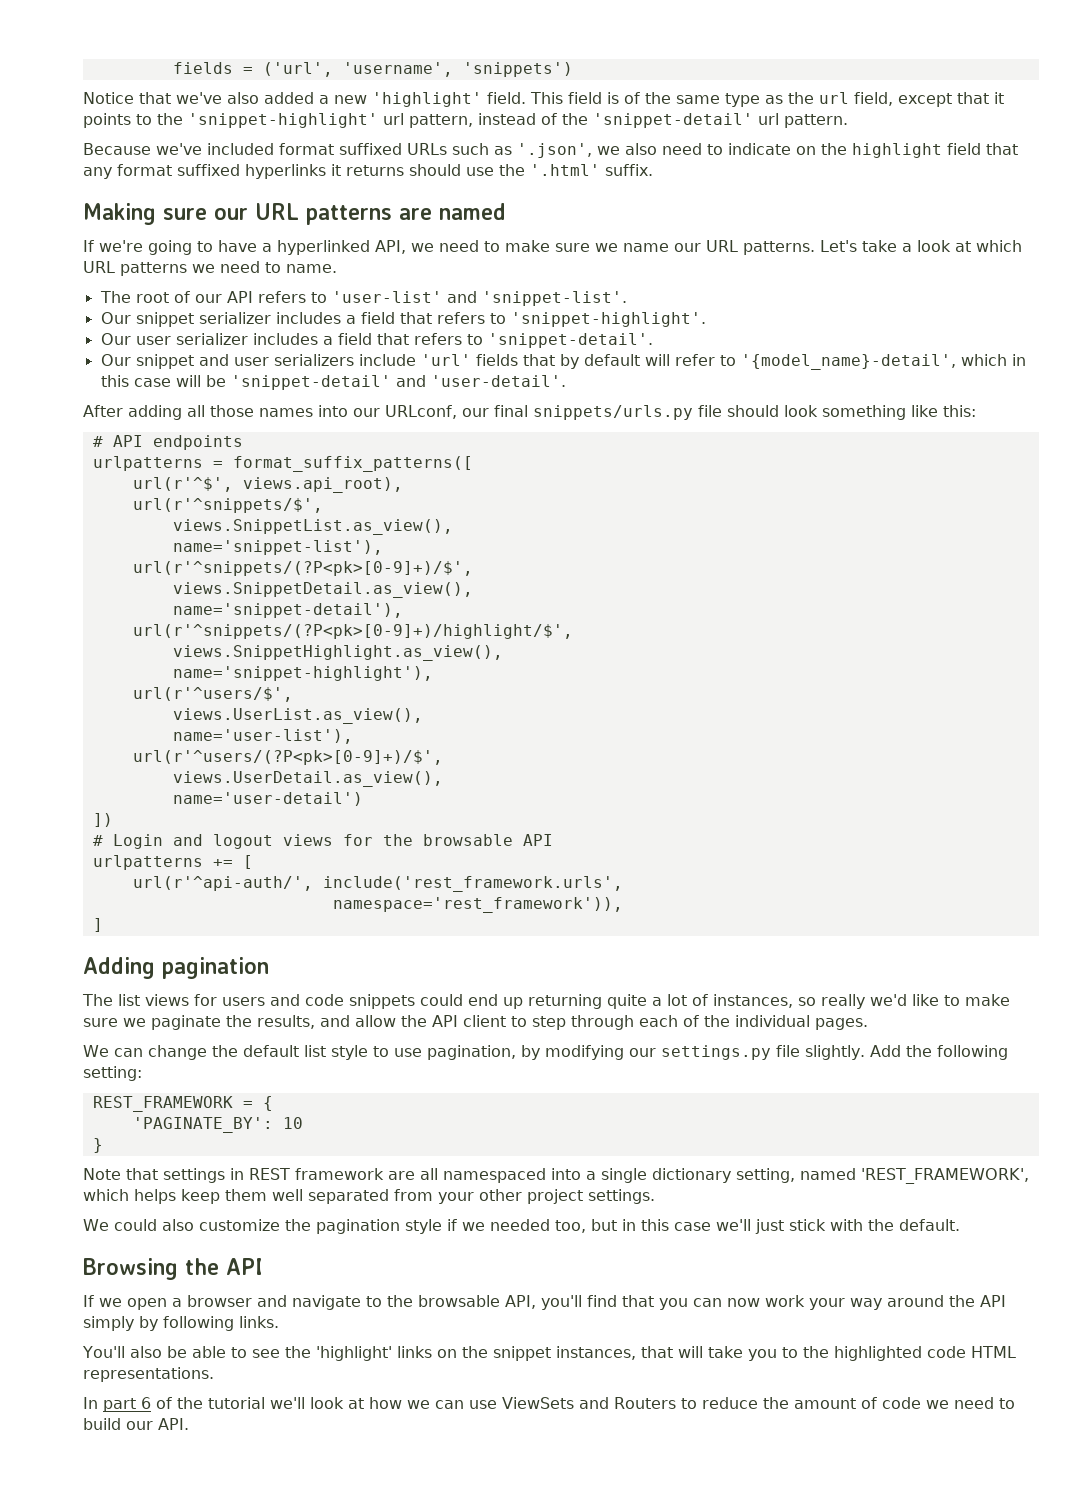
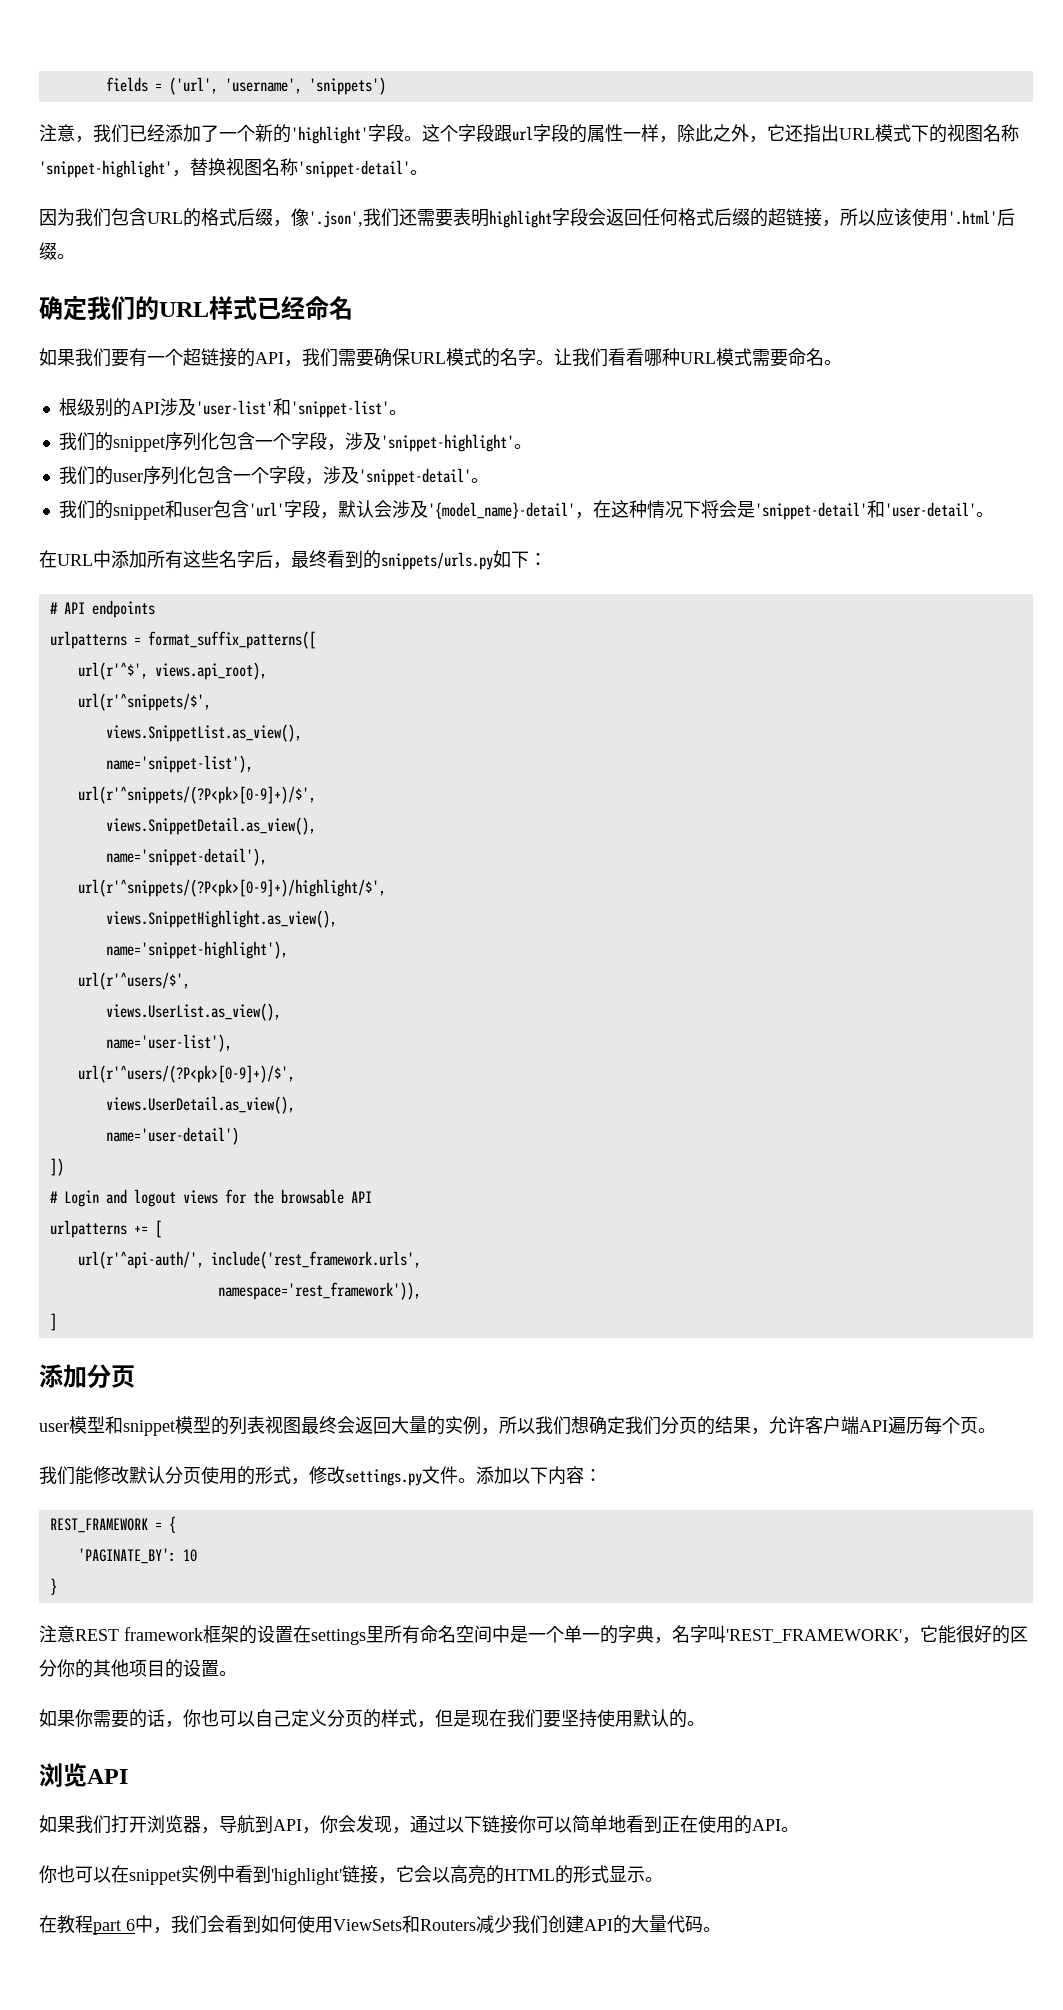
[83,92,1004,107] [83,113,848,128] [83,143,1018,158] [83,164,653,179] [83,203,506,225] [83,240,1022,255] [83,261,337,276] [99,291,627,306] [100,312,706,327] [100,333,653,348] [100,354,1026,370] [100,375,566,390] [83,405,976,420] Notice that we've also added a new 'highlight' field. This field is of the same type as the url field, except that it points to the 'snippet-highlight' url pattern, instead of the 'snippet-detail' url pattern. // Because we've included format suffixed URLs such as '.json', we also need to indicate on the highlight field that any format suffixed hyperlinks it returns should use the '.html' suffix. // Making sure our URL patterns are named // If we're going to have a hyperlinked API, we need to make sure we name our URL patterns. Let's take a look at which URL patterns we need to name. // The root of our API refers to 'user-list' and 'snippet-list'. // Our snippet serializer includes a field that refers to 'snippet-highlight'. // Our user serializer includes a field that refers to 'snippet-detail'. // Our snippet and user serializers include 'url' fields that by default will refer to '{model_name}-detail', which in this case will be 'snippet-detail' and 'user-detail'. // After adding all those names into our URLconf, our final snippets/urls.py file should look something like this: -> [39,124,1019,144] [39,158,428,178] [39,208,1015,228] [39,242,75,260] [39,296,353,321] [39,348,842,367] [58,398,407,418] [58,432,532,452] [58,466,489,486] [58,500,994,520] [39,550,547,570] 注意，我们已经添加了一个新的'highlight'字段。这个字段跟url字段的属性一样，除此之外，它还指出URL模式下的视图名称'snippet-highlight'，替换视图名称'snippet-detail'。 // 因为我们包含URL的格式后缀，像'.json',我们还需要表明highlight字段会返回任何格式后缀的超链接，所以应该使用'.html'后缀。 // 确定我们的URL样式已经命名 // 如果我们要有一个超链接的API，我们需要确保URL模式的名字。让我们看看哪种URL模式需要命名。 // 根级别的API涉及'user-list'和'snippet-list'。 // 我们的snippet序列化包含一个字段，涉及'snippet-highlight'。 // 我们的user序列化包含一个字段，涉及'snippet-detail'。 // 我们的snippet和user包含'url'字段，默认会涉及'{model_name}-detail'，在这种情况下将会是'snippet-detail'和'user-detail'。 // 在URL中添加所有这些名字后，最终看到的snippets/urls.py如下：
[83,957,269,979] [82,994,1010,1009] [83,1015,868,1030] [83,1045,1008,1060] [83,1066,142,1081] Adding pagination // The list views for users and code snippets could end up returning quite a lot of instances, so really we'd like to make sure we paginate the results, and allow the API client to step through each of the individual pages. // We can change the default list style to use pagination, by modifying our settings.py file slightly. Add the following setting: -> [39,1364,135,1389] [39,1416,996,1436] [39,1466,602,1486] 添加分页 // user模型和snippet模型的列表视图最终会返回大量的实例，所以我们想确定我们分页的结果，允许客户端API遍历每个页。 // 我们能修改默认分页使用的形式，修改settings.py文件。添加以下内容：
[83,1168,1029,1184] [83,1189,655,1204] [83,1219,960,1234] [83,1258,263,1280] [83,1295,1006,1310] [83,1316,279,1331] [82,1346,1016,1361] [83,1367,214,1382] [83,1397,1015,1412] [83,1418,189,1430] Note that settings in REST framework are all namespaced into a single dictionary setting, named 'REST_FRAMEWORK', which helps keep them well separated from your other project settings. // We could also customize the pagination style if we needed too, but in this case we'll just stick with the default. // Browsing the API // If we open a browser and navigate to the browsable API, you'll find that you can now work your way around the API simply by following links. // You'll also be able to see the 'highlight' links on the snippet instances, that will take you to the highlighted code HTML representations. // In part 6 of the tutorial we'll look at how we can use ViewSets and Routers to reduce the amount of code we need to build our API. -> [39,1625,1028,1645] [39,1659,237,1678] [39,1709,705,1728] [39,1763,128,1788] [39,1815,799,1834] [39,1865,663,1885] [39,1915,721,1935] 注意REST framework框架的设置在settings里所有命名空间中是一个单一的字典，名字叫'REST_FRAMEWORK'，它能很好的区分你的其他项目的设置。 // 如果你需要的话，你也可以自己定义分页的样式，但是现在我们要坚持使用默认的。 // 浏览API // 如果我们打开浏览器，导航到API，你会发现，通过以下链接你可以简单地看到正在使用的API。 // 你也可以在snippet实例中看到'highlight'链接，它会以高亮的HTML的形式显示。 // 在教程part 6中，我们会看到如何使用ViewSets和Routers减少我们创建API的大量代码。

